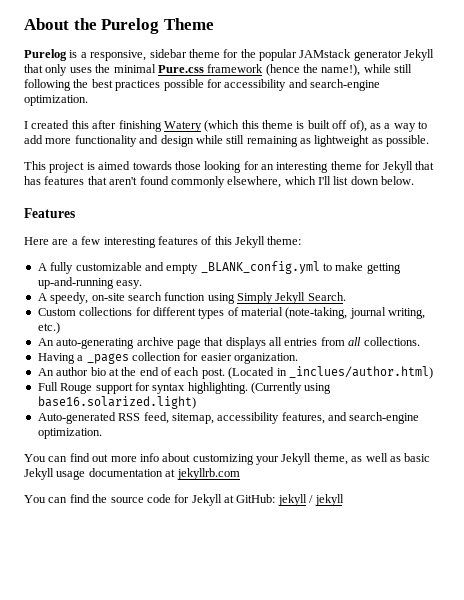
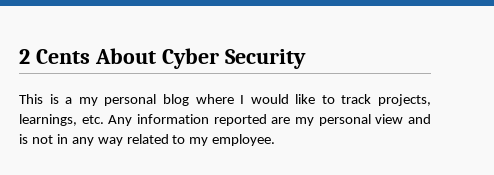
[24,18,214,34] [24,49,435,61] [24,64,413,76] [24,79,380,91] [24,95,88,106] [24,120,427,132] [24,135,430,147] [24,161,434,173] [24,176,415,188] [24,208,75,218] [24,236,302,248] [37,261,401,274] [37,277,143,289] [37,292,346,304] [37,307,426,319] [37,322,60,334] [37,337,420,349] [37,352,298,364] [37,366,433,379] [37,382,332,394] [37,396,196,409] [37,412,420,424] [37,428,102,439] [24,453,431,465] [24,468,240,480] [24,494,344,506] About the Purelog Theme // Purelog is a responsive, sidebar theme for the popular JAMstack generator Jekyll that only uses the minimal Pure.css framework (hence the name!), while still following the best practices possible for accessibility and search-engine optimization. // I created this after finishing Watery (which this theme is built off of), as a way to add more functionality and design while still remaining as lightweight as possible. // This project is aimed towards those looking for an interesting theme for Jekyll that has features that aren't found commonly elsewhere, which I'll list down below. // Features // Here are a few interesting features of this Jekyll theme: // A fully customizable and empty _BLANK_config.yml to make getting up-and-running easy. // A speedy, on-site search function using Simply Jekyll Search. // Custom collections for different types of material (note-taking, journal writing, etc.) // An auto-generating archive page that displays all entries from all collections. // Having a _pages collection for easier organization. // An author bio at the end of each post. (Located in _inclues/author.html) // Full Rouge support for syntax highlighting. (Currently using base16.solarized.light) // Auto-generated RSS feed, sitemap, accessibility features, and search-engine optimization. // You can find out more info about customizing your Jekyll theme, as well as basic Jekyll usage documentation at jekyllrb.com // You can find the source code for Jekyll at GitHub: jekyll / jekyll -> [19,48,306,69] [19,94,431,106] [19,114,432,126] [19,134,276,146] 2 Cents About Cyber Security // This is a my personal blog where I would like to track projects, learnings, etc. Any information reported are my personal view and is not in any way related to my employee.

